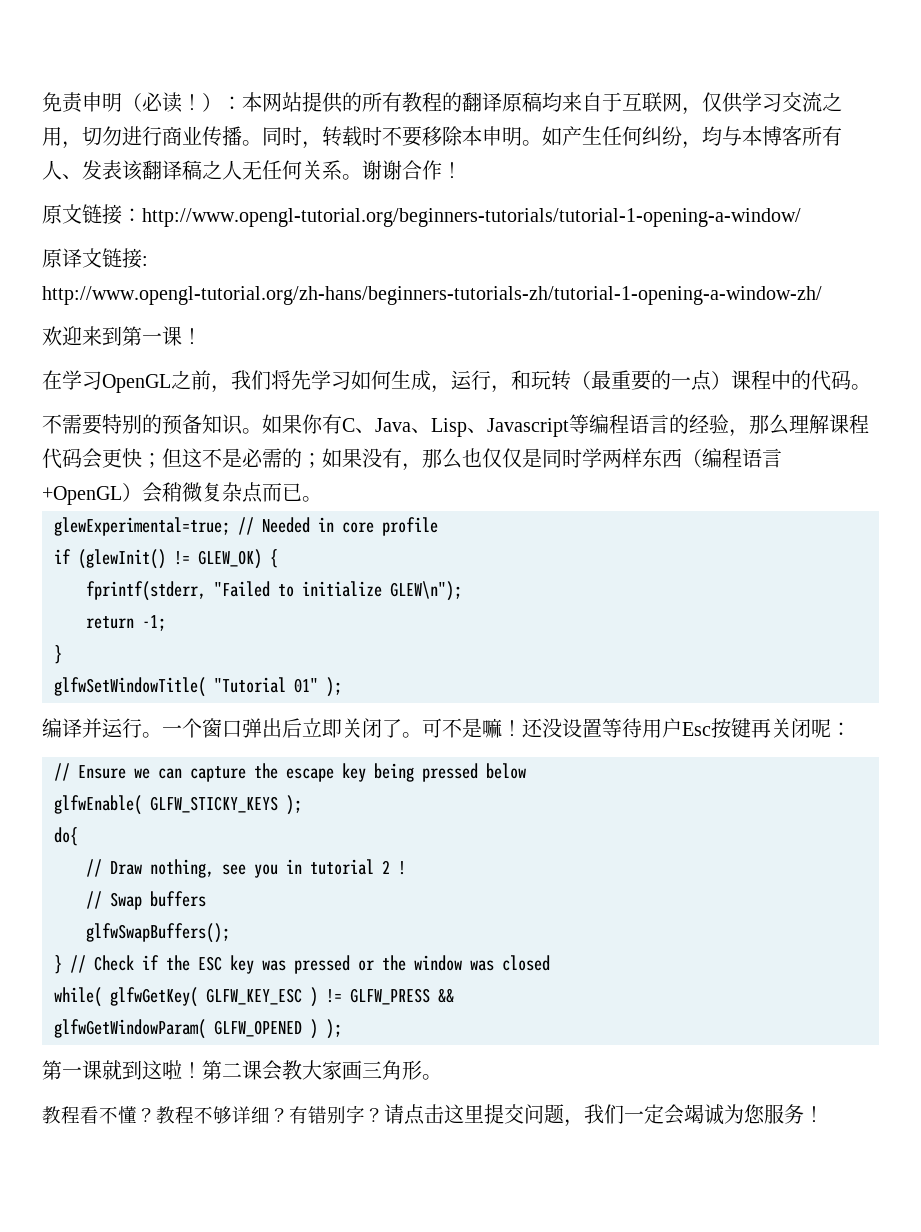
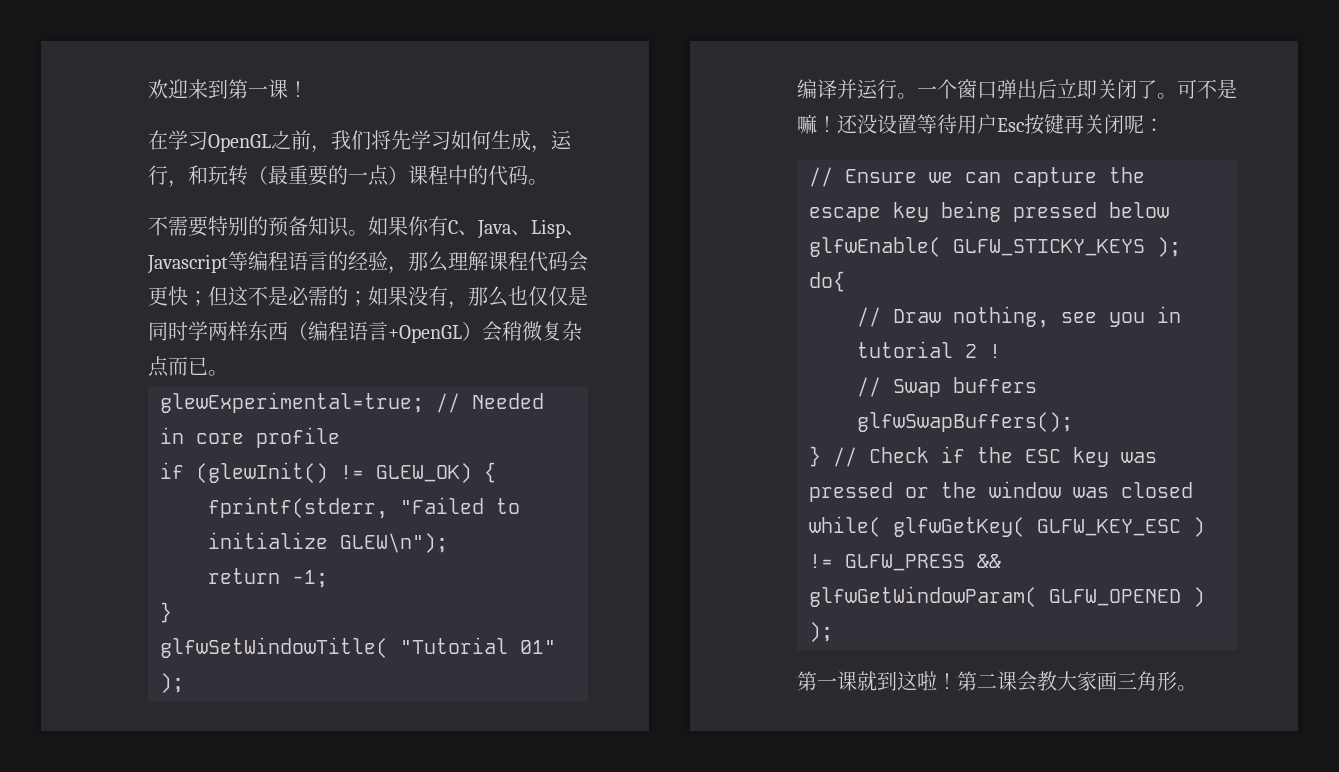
[42,92,842,115] [42,126,842,149] [42,160,462,181] [42,204,801,227] [42,248,148,269] [42,286,822,305] 免责申明（必读！）：本网站提供的所有教程的翻译原稿均来自于互联网，仅供学习交流之用，切勿进行商业传播。同时，转载时不要移除本申明。如产生任何纠纷，均与本博客所有人、发表该翻译稿之人无任何关系。谢谢合作！ // 原文链接：http://www.opengl-tutorial.org/beginners-tutorials/tutorial-1-opening-a-window/ // 原译文链接: http://www.opengl-tutorial.org/zh-hans/beginners-tutorials-zh/tutorial-1-opening-a-window-zh/ // -> (148, 89) none
[42,1104,824,1127] // 教程看不懂？教程不够详细？有错别字？请点击这里提交问题，我们一定会竭诚为您服务！ -> (1197, 688) none

